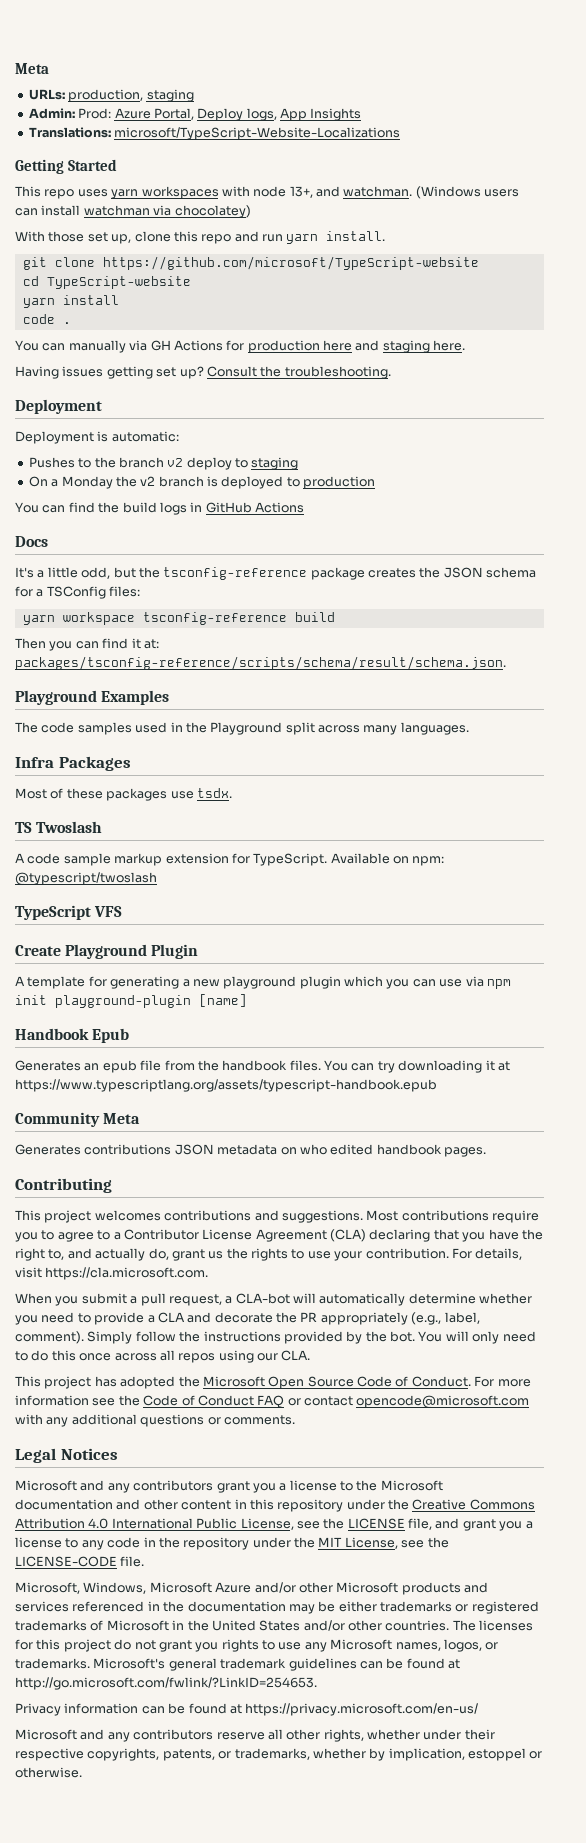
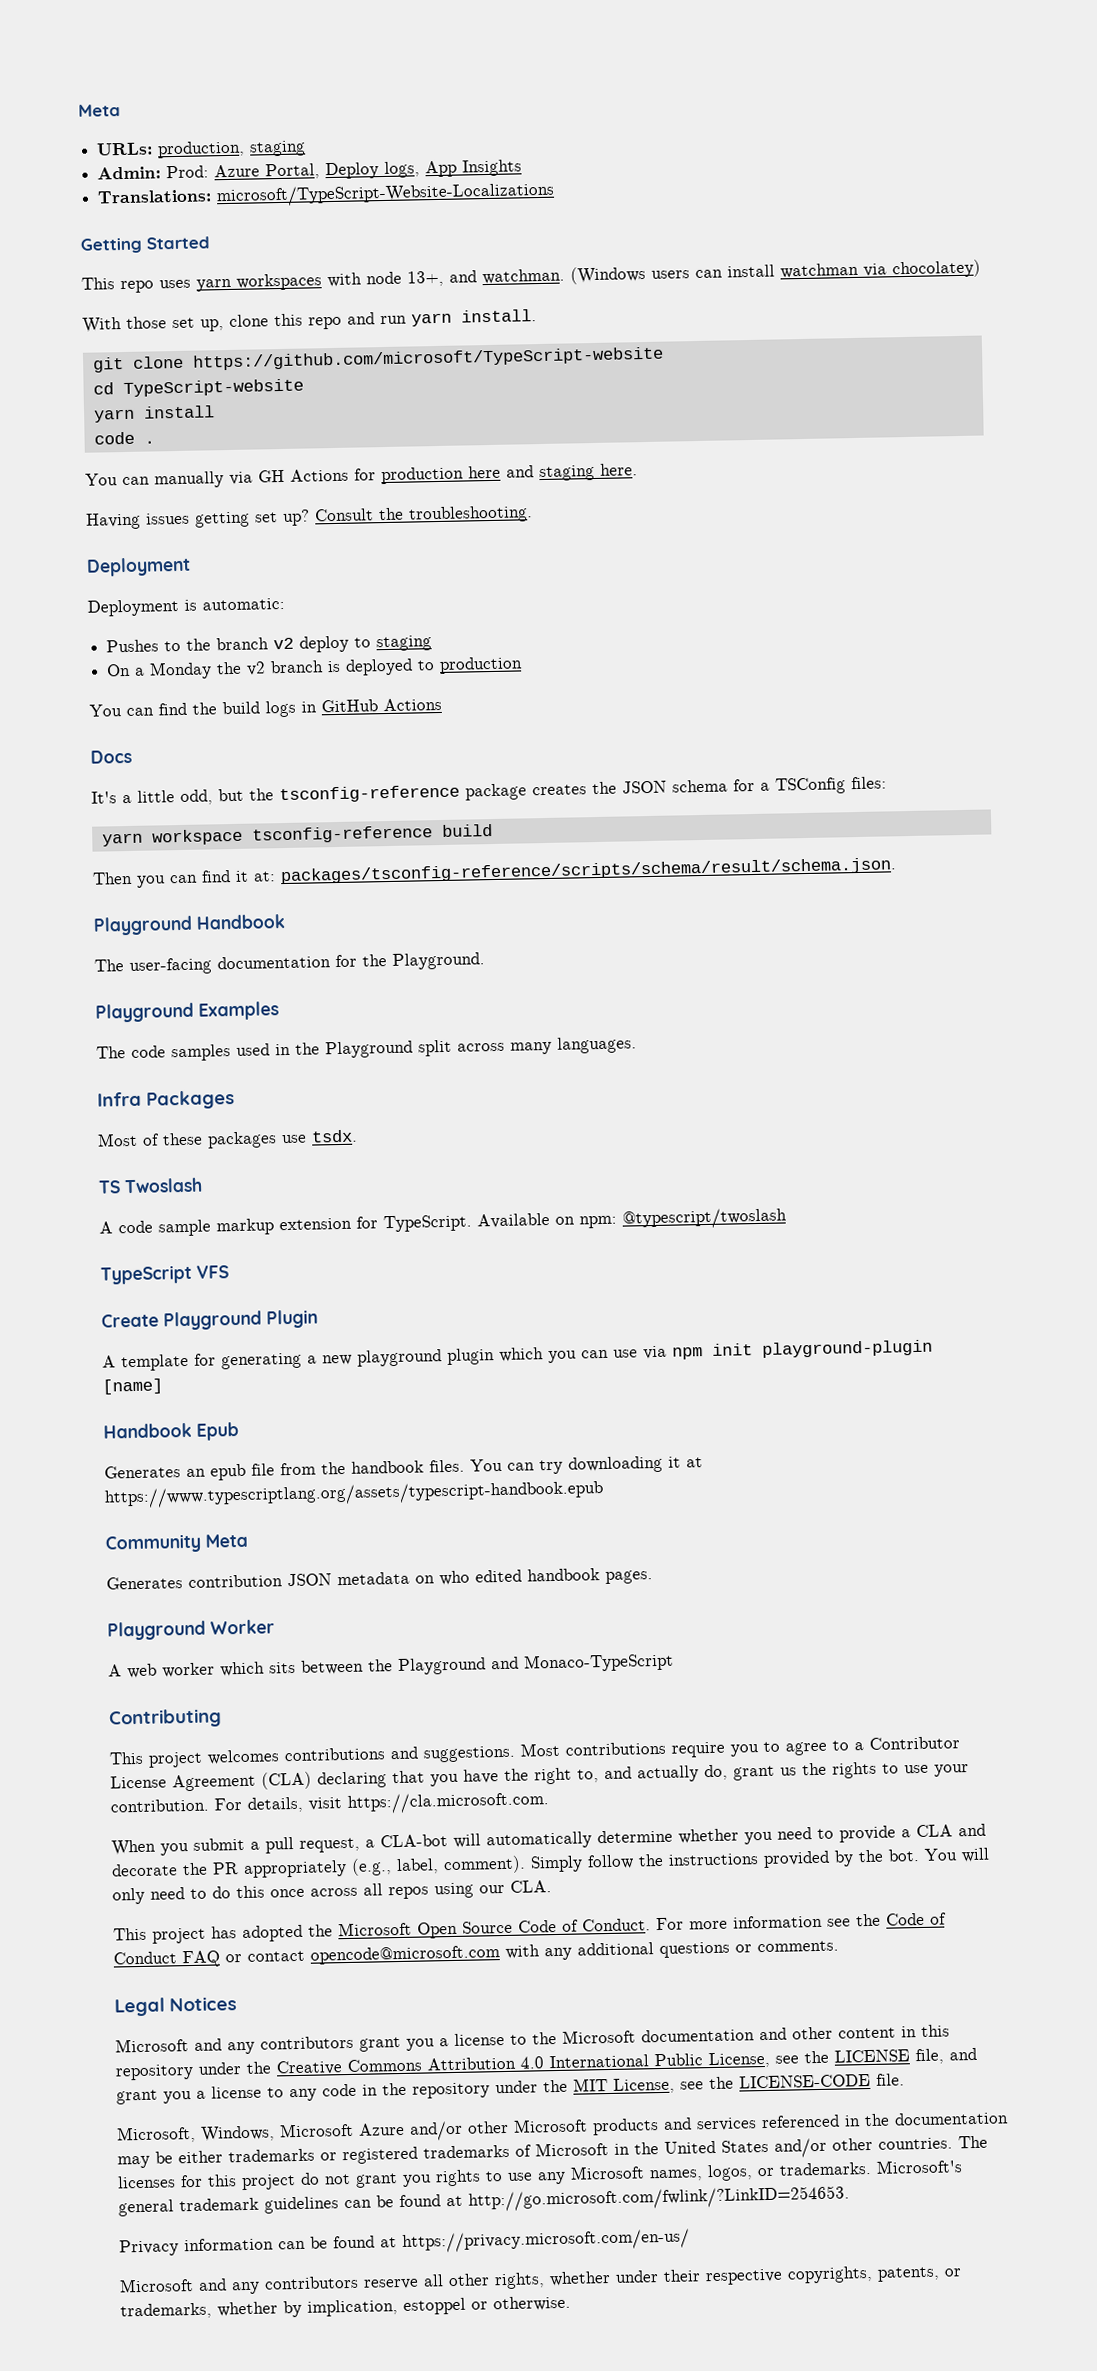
(506, 663) none -> [93,914,286,936] [94,952,485,975] // Playground Handbook // The user-facing documentation for the Playground.
[84,1144,172,1155] contributions -> [188,1574,283,1588] contribution
(486, 1152) none -> [107,1619,275,1641] [108,1652,674,1679] // Playground Worker // A web worker which sits between the Playground and Monaco-TypeScript

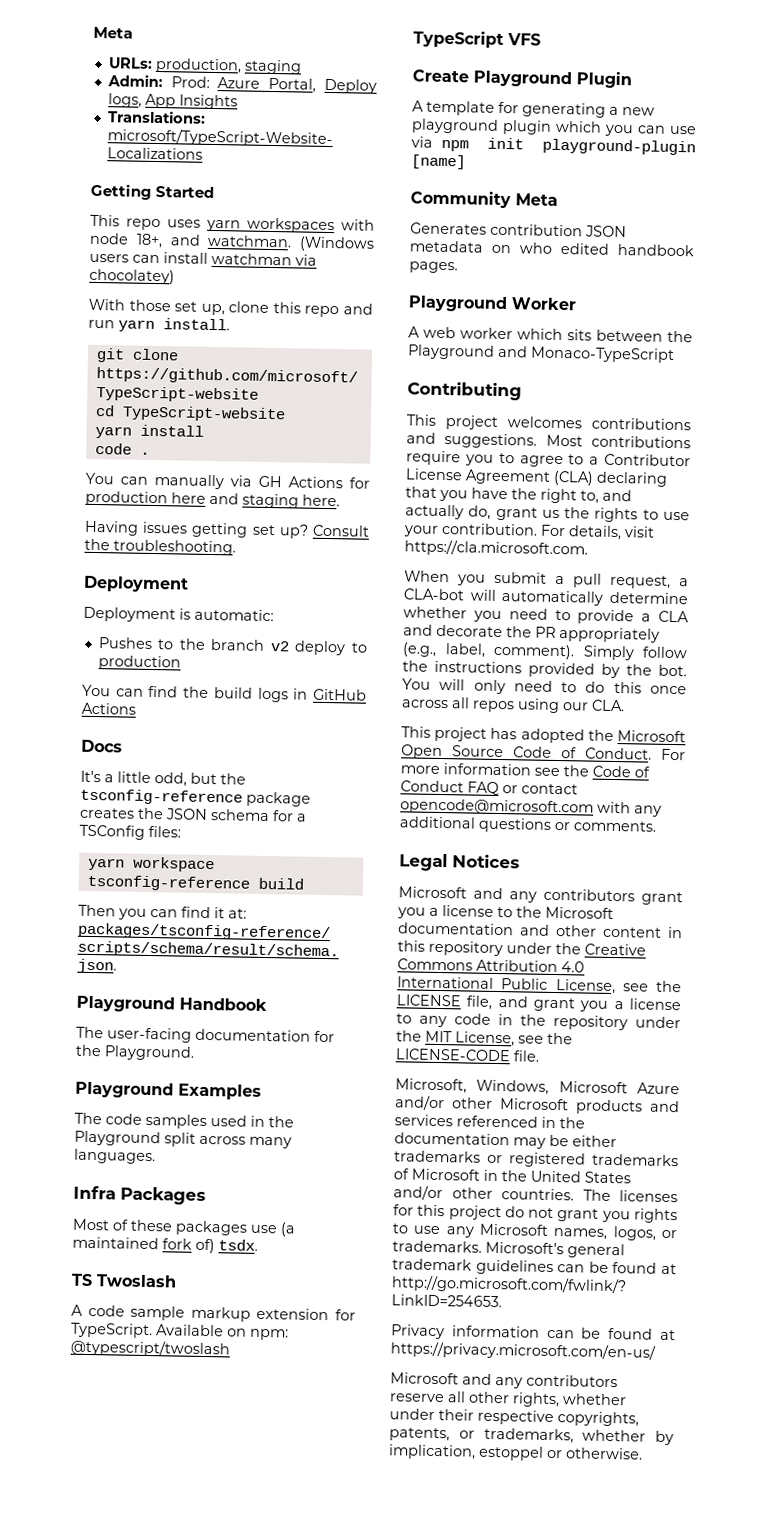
[407,270,444,287] 13+, -> [135,233,163,249] 18+,
[376,635,433,652] [106,658,436,680] staging // On a Monday the v2 branch is deployed to -> (368, 647) none
(307, 1139) none -> [280,1222,296,1237] [72,1236,215,1254] (a maintained fork of)
[103,1421,239,1441] [104,1455,703,1481] [104,1480,604,1509] // Handbook Epub // Generates an epub file from the handbook files. You can try downloading it at https://www.typescriptlang.org/assets/typescript-handbook.epub -> (466, 162) none

